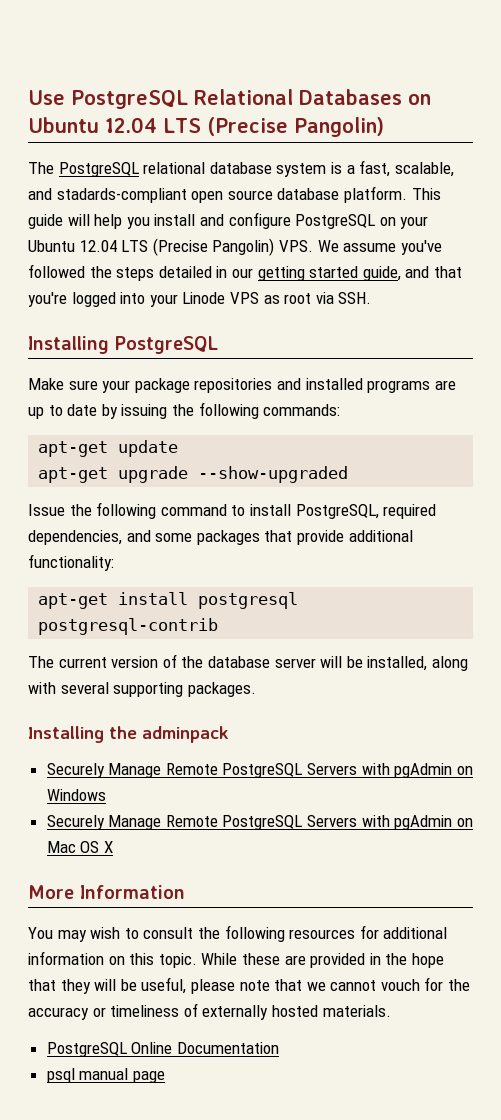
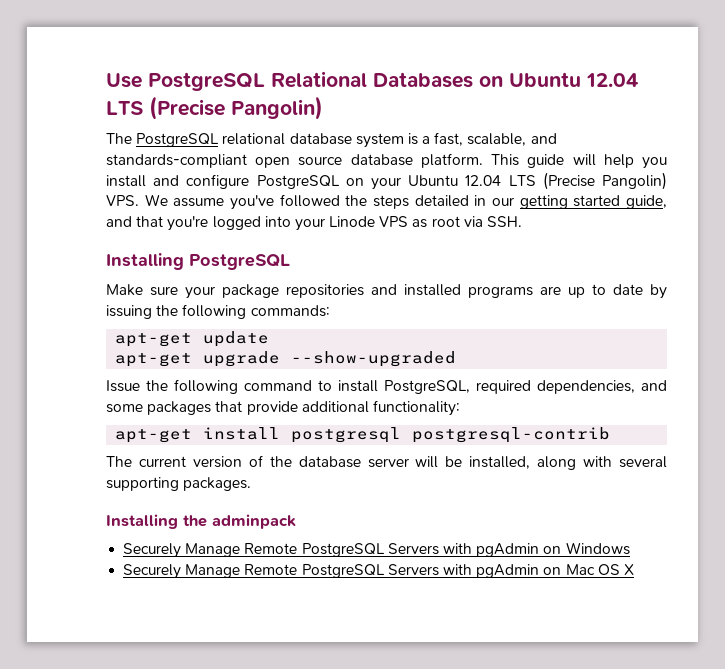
[56,188,187,203] stadards-compliant -> [106,154,247,168] standards-compliant
[28,885,185,899] [28,925,448,942] [28,951,444,968] [28,977,471,994] [28,1003,391,1020] [46,1042,279,1057] [46,1068,165,1083] // More Information // You may wish to consult the following resources for additional information on this topic. While these are provided in the hope that they will be useful, please note that we cannot vouch for the accuracy or timeliness of externally hosted materials. // PostgreSQL Online Documentation // psql manual page -> (634, 569) none

